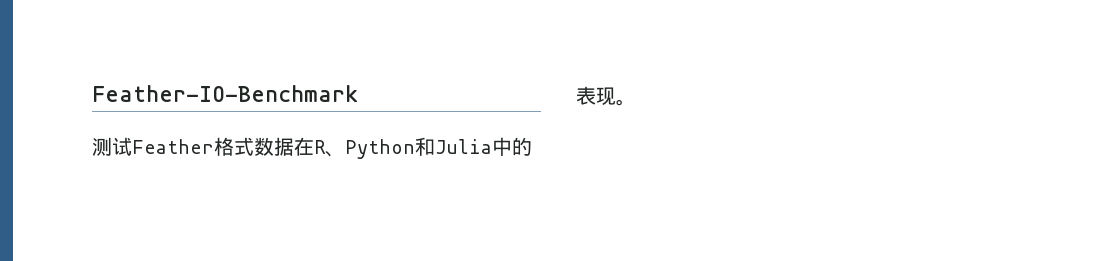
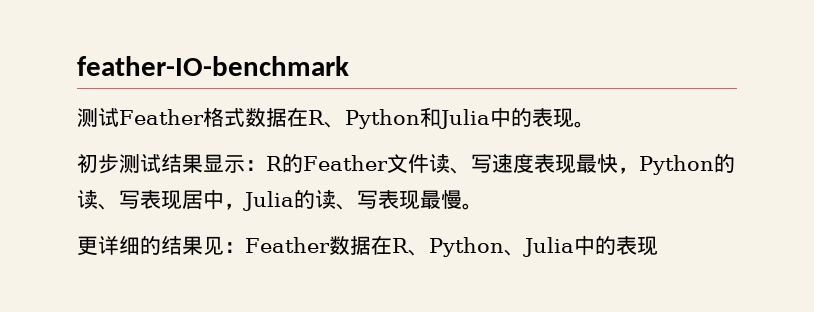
[92,85,358,102] Feather-IO-Benchmark -> [77,56,349,76] feather-IO-benchmark
(636, 102) none -> [77,153,735,175] [77,189,483,211] [77,235,658,257] // 初步测试结果显示：R的Feather文件读、写速度表现最快，Python的读、写表现居中，Julia的读、写表现最慢。 // 更详细的结果见：Feather数据在R、Python、Julia中的表现

